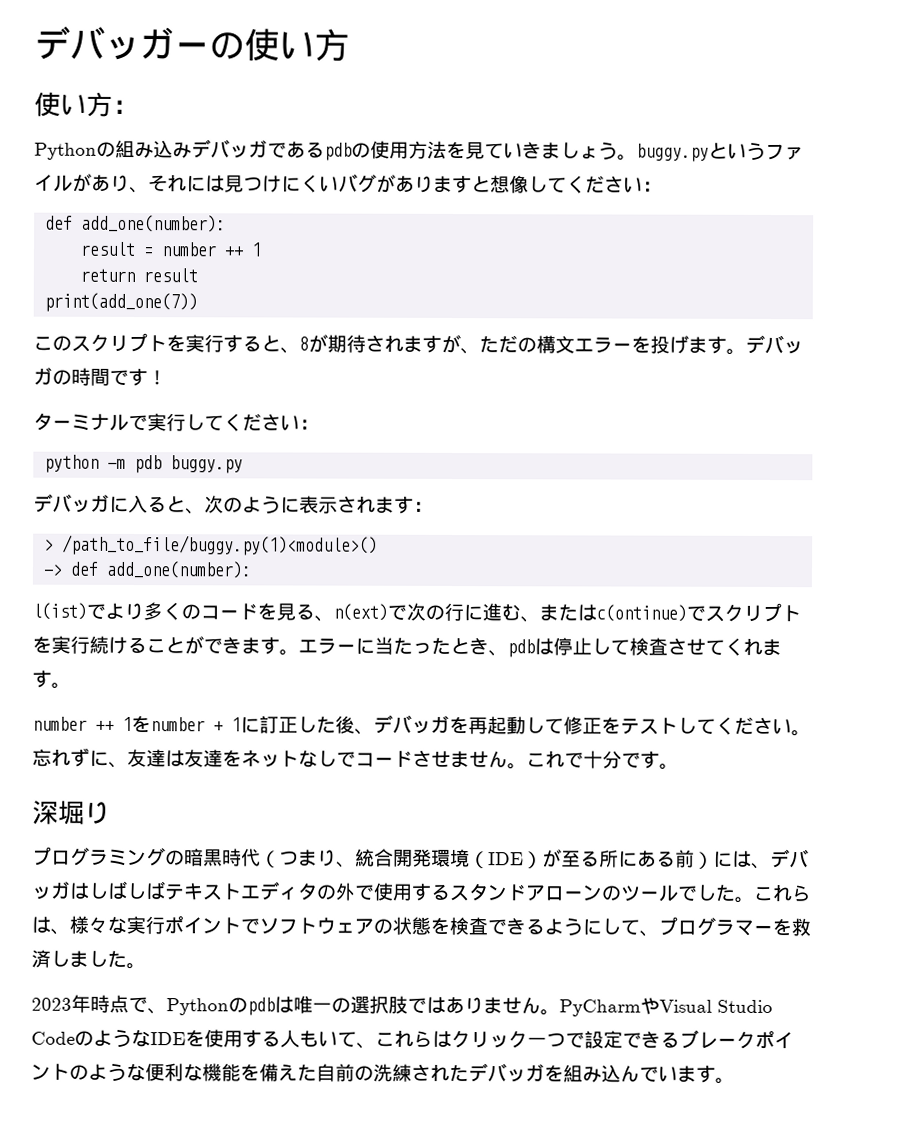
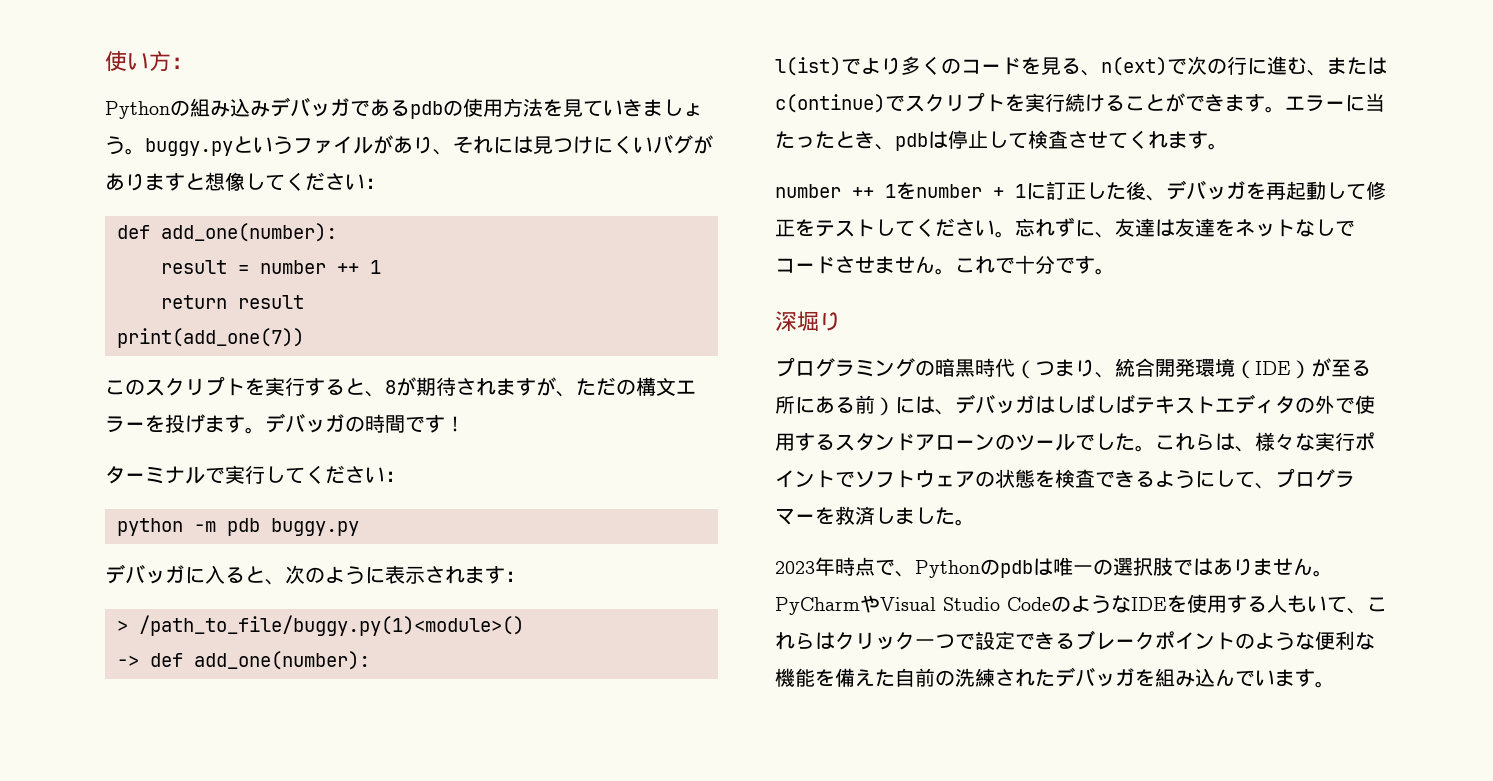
[34,25,350,62] デバッガーの使い方 // -> (105, 61) none

